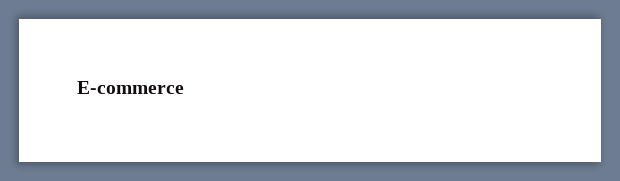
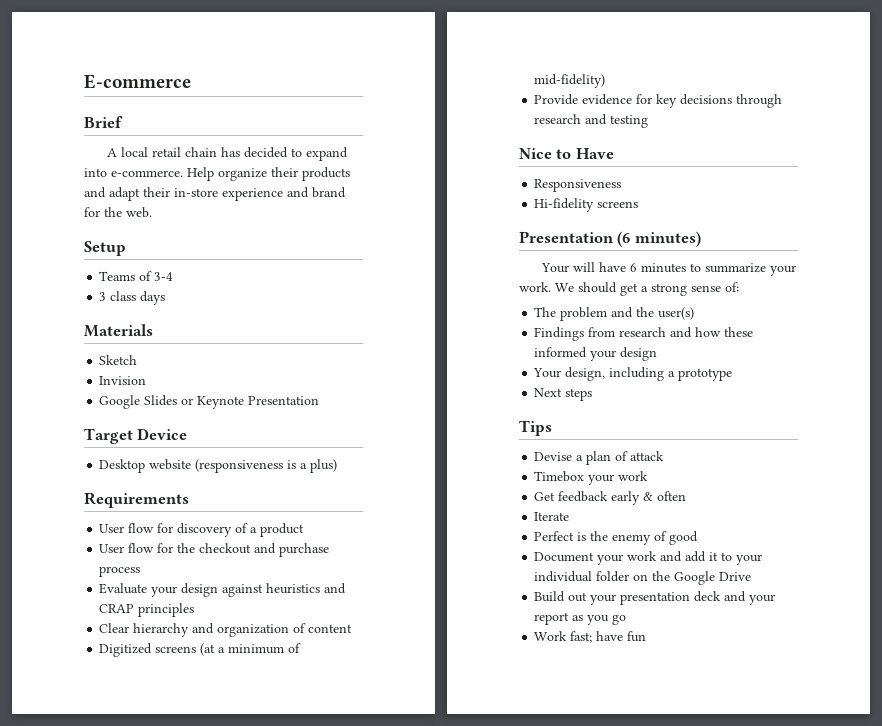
(184, 87) none -> [84,116,123,128] [106,147,348,161] [84,167,350,181] [84,187,346,201] [84,207,152,218] [84,241,126,256] [99,271,174,281] [99,291,166,305] [84,324,153,337] [99,355,138,365] [99,376,147,385] [99,395,320,409] [84,428,188,444] [99,459,338,473] [84,492,189,508] [99,523,305,537] [99,543,330,557] [99,566,141,577] [99,583,347,597] [99,603,195,617] [99,623,353,637] [99,643,302,657] [534,74,606,88] [534,94,783,108] [534,114,649,128] [519,148,614,159] [534,179,622,192] [534,198,639,212] [519,231,701,247] [540,262,796,276] [519,282,739,296] [534,307,695,321] [534,327,754,341] [534,347,658,361] [533,367,733,381] [534,388,593,401] [519,420,552,436] [534,451,665,465] [534,471,649,485] [534,491,687,505] [534,512,570,521] [534,531,699,545] [534,551,763,565] [534,571,752,585] [534,591,776,605] [534,612,627,625] [534,631,647,643] // Brief // A local retail chain has decided to expand into e-commerce. Help organize their products and adapt their in-store experience and brand for the web. // Setup // Teams of 3-4 // 3 class days // Materials // Sketch // Invision // Google Slides or Keynote Presentation // Target Device // Desktop website (responsiveness is a plus) // Requirements // User flow for discovery of a product // User flow for the checkout and purchase process // Evaluate your design against heuristics and CRAP principles // Clear hierarchy and organization of content // Digitized screens (at a minimum of mid-fidelity) // Provide evidence for key decisions through research and testing // Nice to Have // Responsiveness // Hi-fidelity screens // Presentation (6 minutes) // Your will have 6 minutes to summarize your work. We should get a strong sense of: // The problem and the user(s) // Findings from research and how these informed your design // Your design, including a prototype // Next steps // Tips // Devise a plan of attack // Timebox your work // Get feedback early & often // Iterate // Perfect is the enemy of good // Document your work and add it to your individual folder on the Google Drive // Build out your presentation deck and your report as you go // Work fast; have fun

